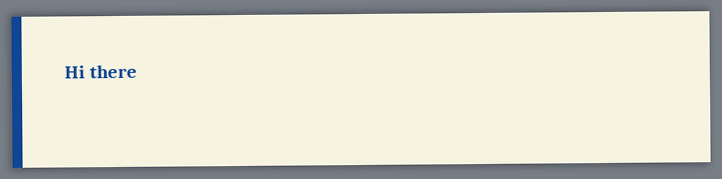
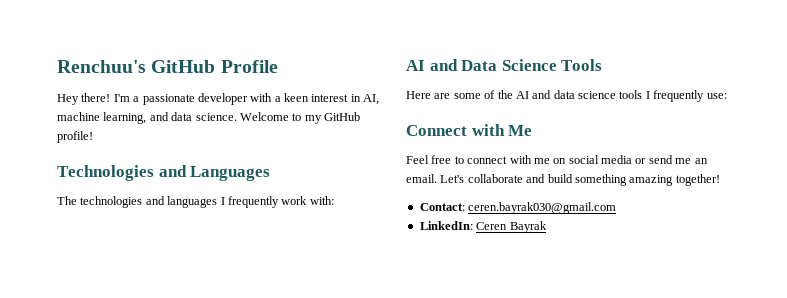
[64,64,138,79] Hi there -> [57,60,278,73] [57,93,380,105] [57,112,360,124] [57,131,93,143] [57,165,271,181] [57,196,334,208] [406,59,603,71] [406,90,727,102] [406,124,533,136] [406,155,708,164] [406,174,720,186] [419,202,617,214] [419,221,547,233] Renchuu's GitHub Profile // Hey there! I'm a passionate developer with a keen interest in AI, machine learning, and data science. Welcome to my GitHub profile! // Technologies and Languages // The technologies and languages I frequently work with: // AI and Data Science Tools // Here are some of the AI and data science tools I frequently use: // Connect with Me // Feel free to connect with me on social media or send me an email. Let's collaborate and build something amazing together! // Contact: ceren.bayrak030@gmail.com // LinkedIn: Ceren Bayrak

